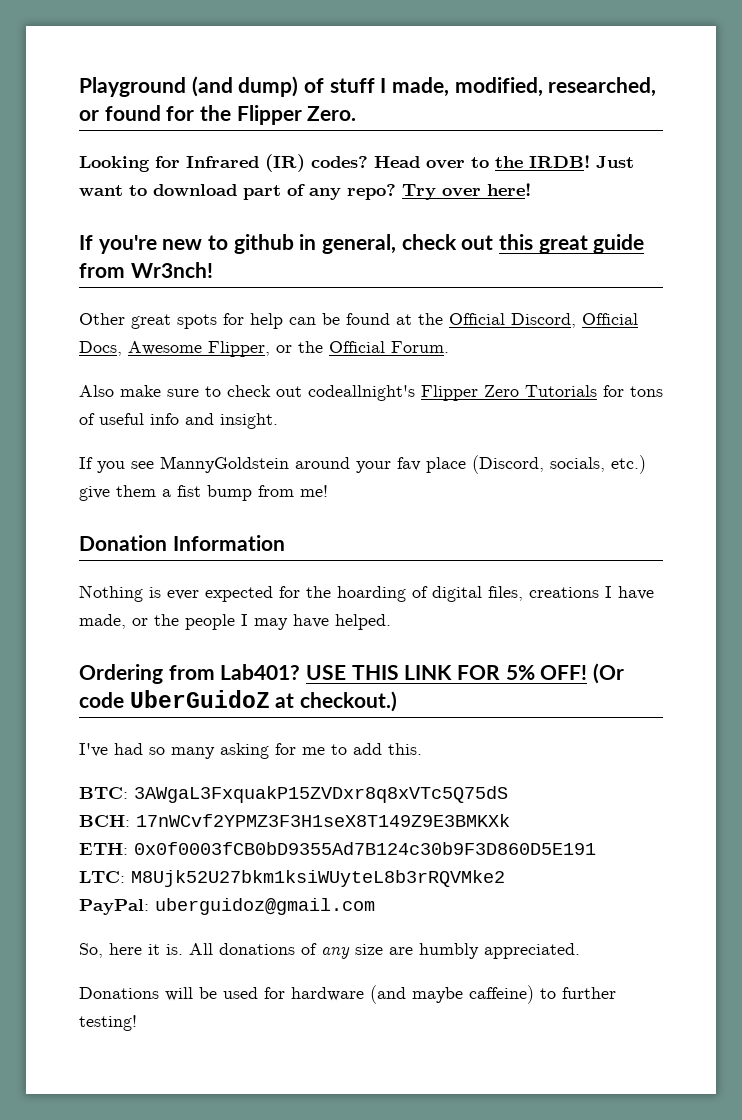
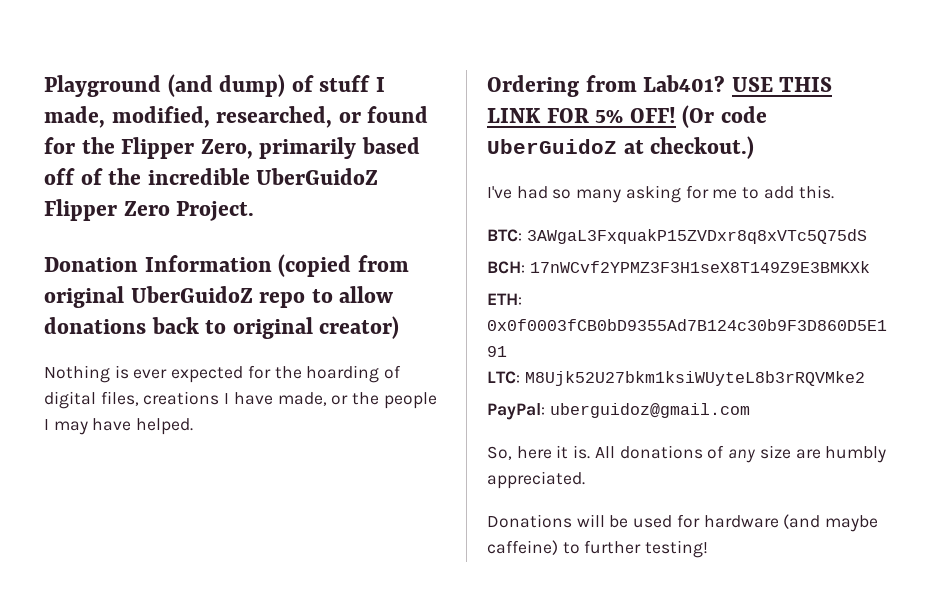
[307,106,357,121] [79,154,634,172] [79,183,531,200] [79,234,645,254] [79,262,213,278] [79,313,638,329] [79,341,449,357] [79,385,663,401] [79,413,278,429] [79,455,646,474] [79,485,328,501] [79,535,285,551] Zero. // Looking for Infrared (IR) codes? Head over to the IRDB! Just want to download part of any repo? Try over here! // If you're new to github in general, check out this great guide from Wr3nch! // Other great spots for help can be found at the Official Discord, Official Docs, Awesome Flipper, or the Official Forum. // Also make sure to check out codeallnight's Flipper Zero Tutorials for tons of useful info and insight. // If you see MannyGoldstein around your fav place (Discord, socials, etc.) give them a fist bump from me! // Donation Information -> [200,137,421,159] [44,168,379,185] [44,199,255,221] [44,254,409,277] [44,286,394,308] [44,316,400,339] Zero, primarily based off of the incredible UberGuidoZ Flipper Zero Project. // Donation Information (copied from original UberGuidoZ repo to allow donations back to original creator)

